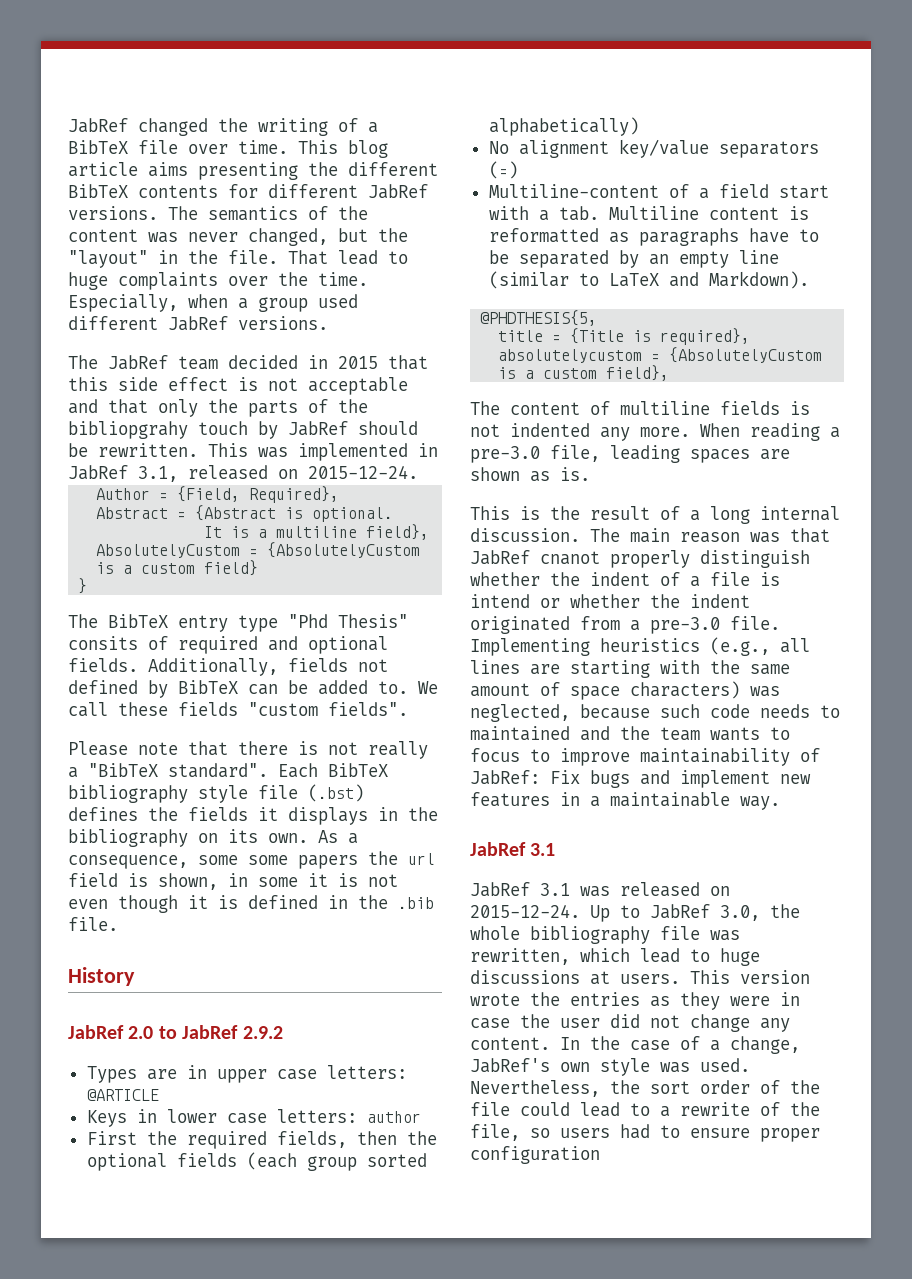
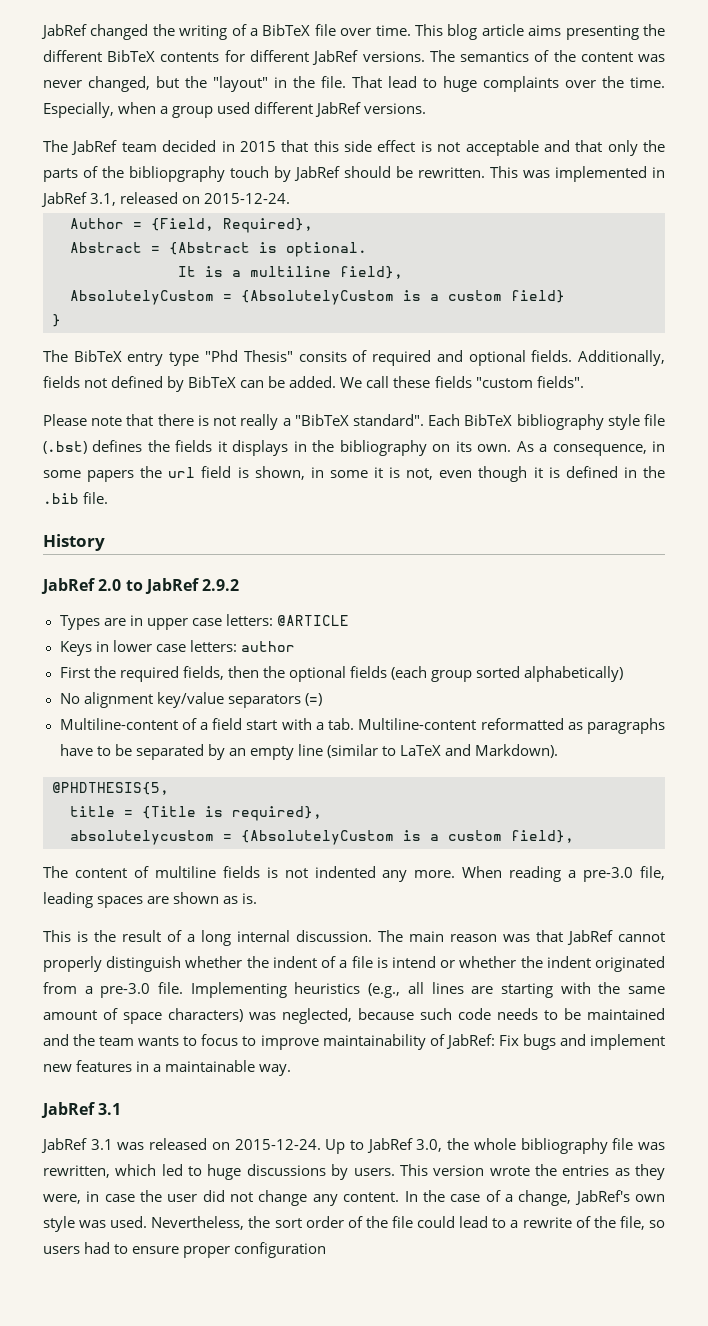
[68,421,188,439] bibliopgrahy -> [129,166,225,182] bibliopgraphy
[318,680,408,695] added to. -> [289,376,337,388] added.
[198,855,238,865] some -> [651,441,665,452] in
[368,874,398,887] not -> [406,468,434,480] not,
[608,206,809,220] Multiline content is -> [358,718,477,730] Multiline-content
[540,551,600,565] cnanot -> [618,932,665,942] cannot
(840, 711) none -> [564,1008,581,1020] be
[640,948,680,963] lead -> [161,1164,183,1176] led
[590,971,610,985] at -> [331,1164,349,1180] by
[730,996,770,1006] were -> [43,1194,81,1204] were,

